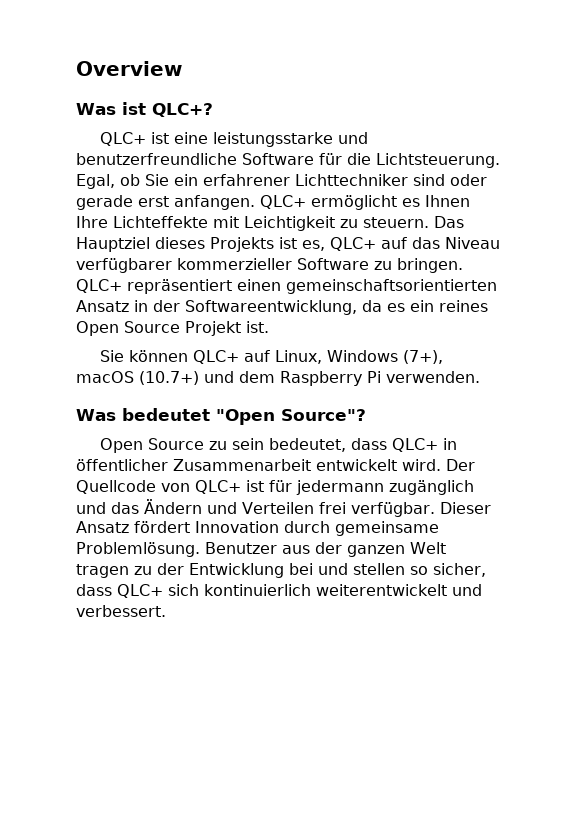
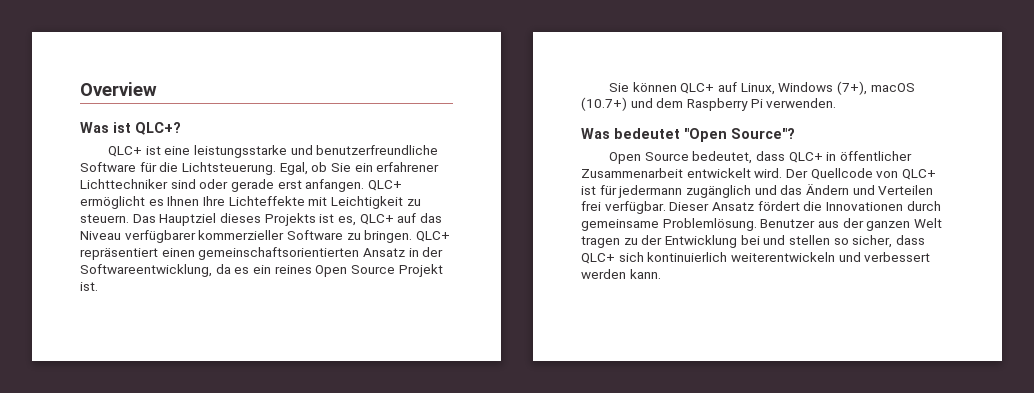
[208,438,264,450] zu sein -> (689, 156) none
[195,521,279,533] Innovation -> [803,201,903,211] die Innovationen
[316,584,482,596] [76,605,166,617] weiterentwickelt und verbessert. -> [730,252,931,262] [581,269,661,279] weiterentwickeln und verbessert werden kann.

